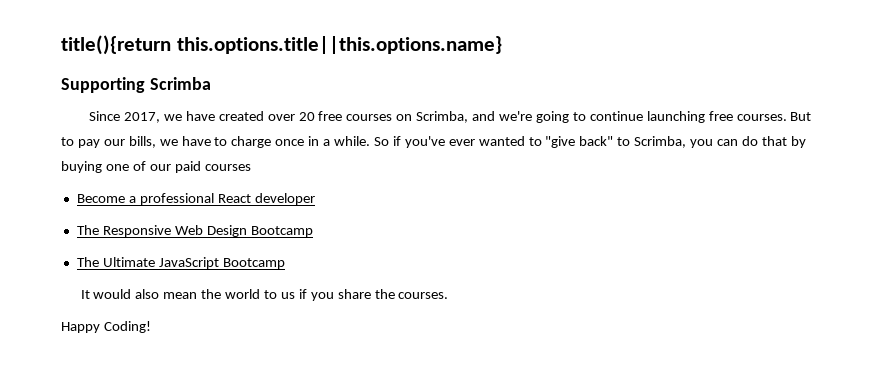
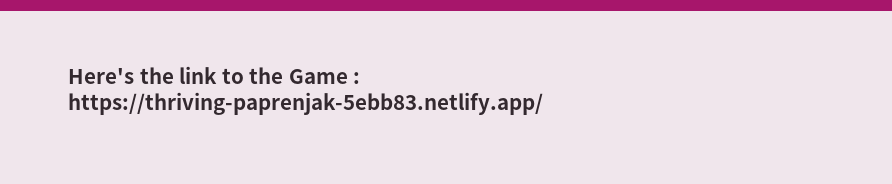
[61,35,502,55] [61,77,211,93] [89,111,812,123] [61,136,806,148] [61,161,251,173] [76,193,315,205] [76,225,313,237] [76,257,285,269] [80,289,449,301] [61,321,151,333] title(){return this.options.title||this.options.name} // Supporting Scrimba // Since 2017, we have created over 20 free courses on Scrimba, and we're going to continue launching free courses. But to pay our bills, we have to charge once in a while. So if you've ever wanted to "give back" to Scrimba, you can do that by buying one of our paid courses // Become a professional React developer // The Responsive Web Design Bootcamp // The Ultimate JavaScript Bootcamp // It would also mean the world to us if you share the courses. // Happy Coding! -> [68,66,361,84] [68,92,543,115] Here's the link to the Game : https://thriving-paprenjak-5ebb83.netlify.app/

